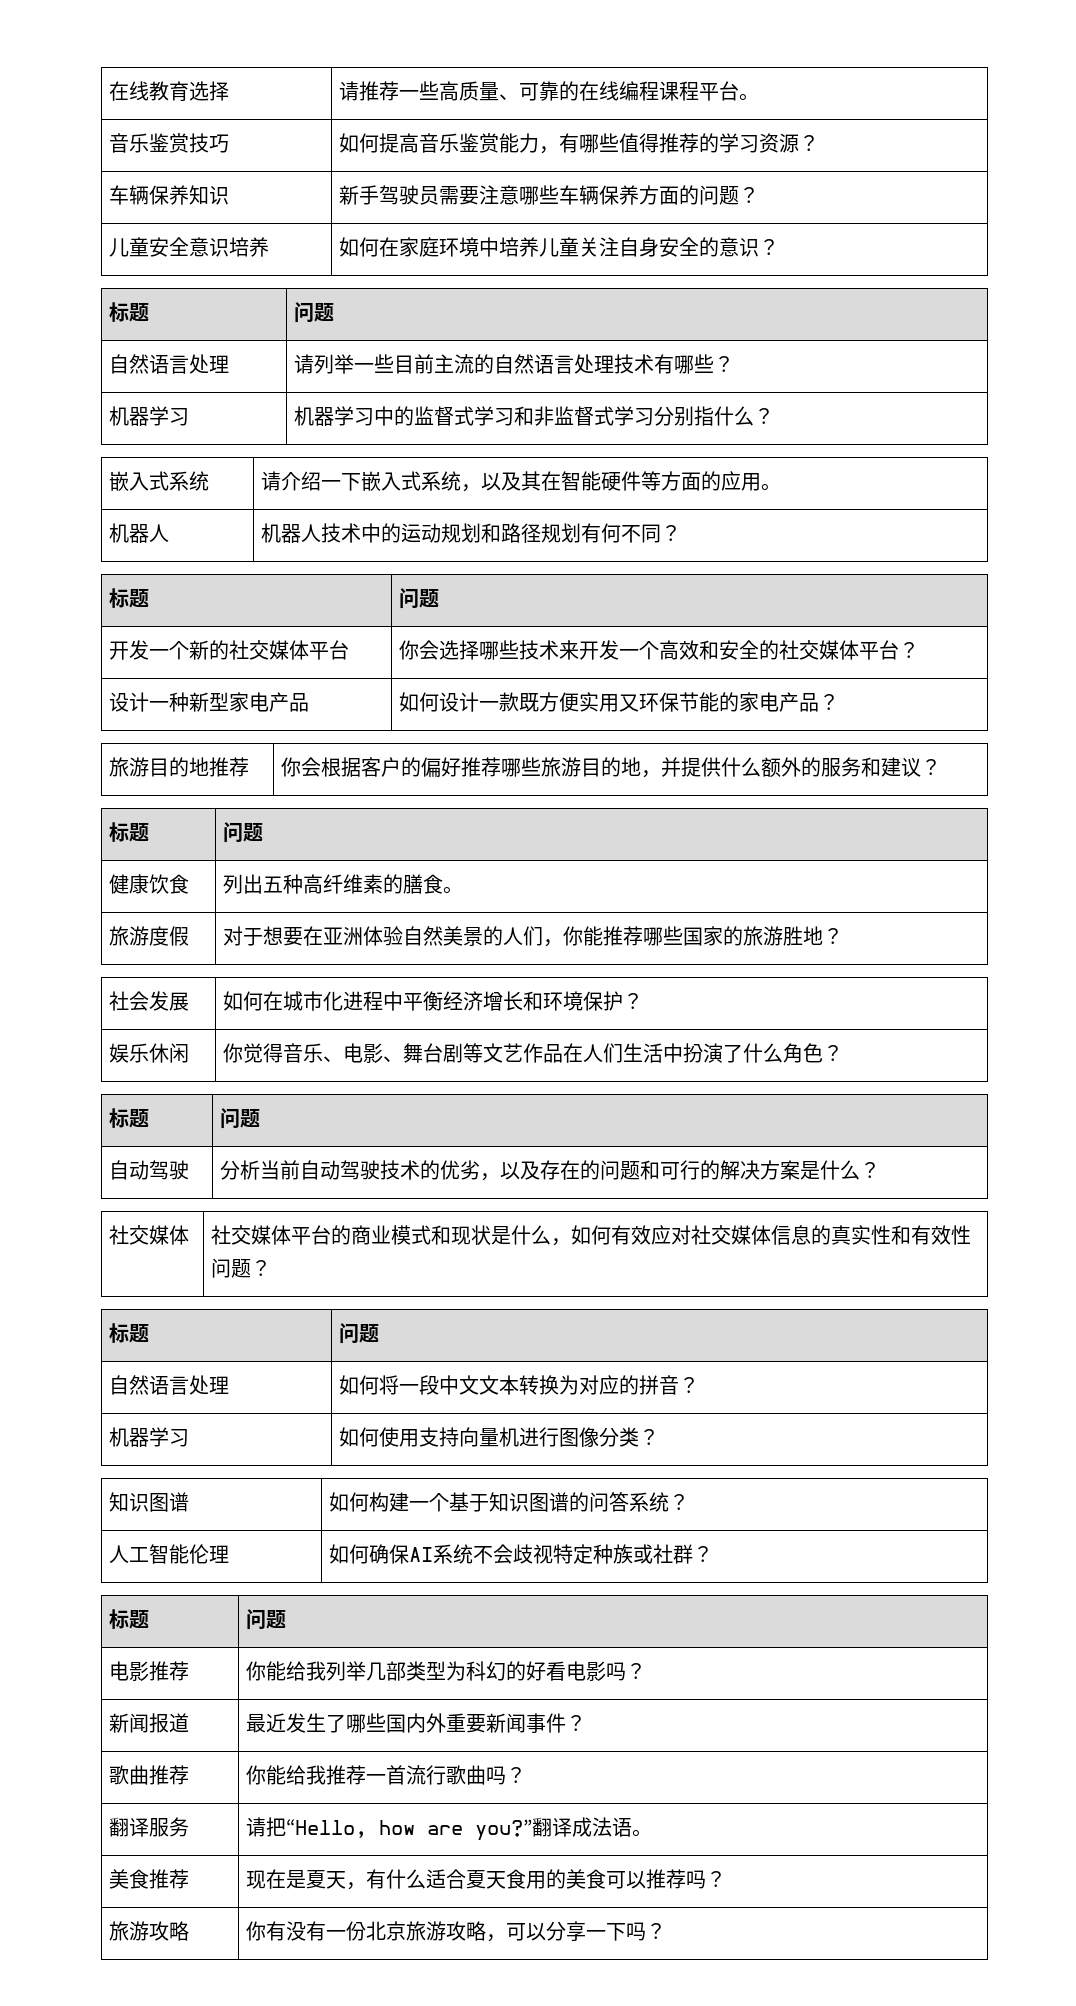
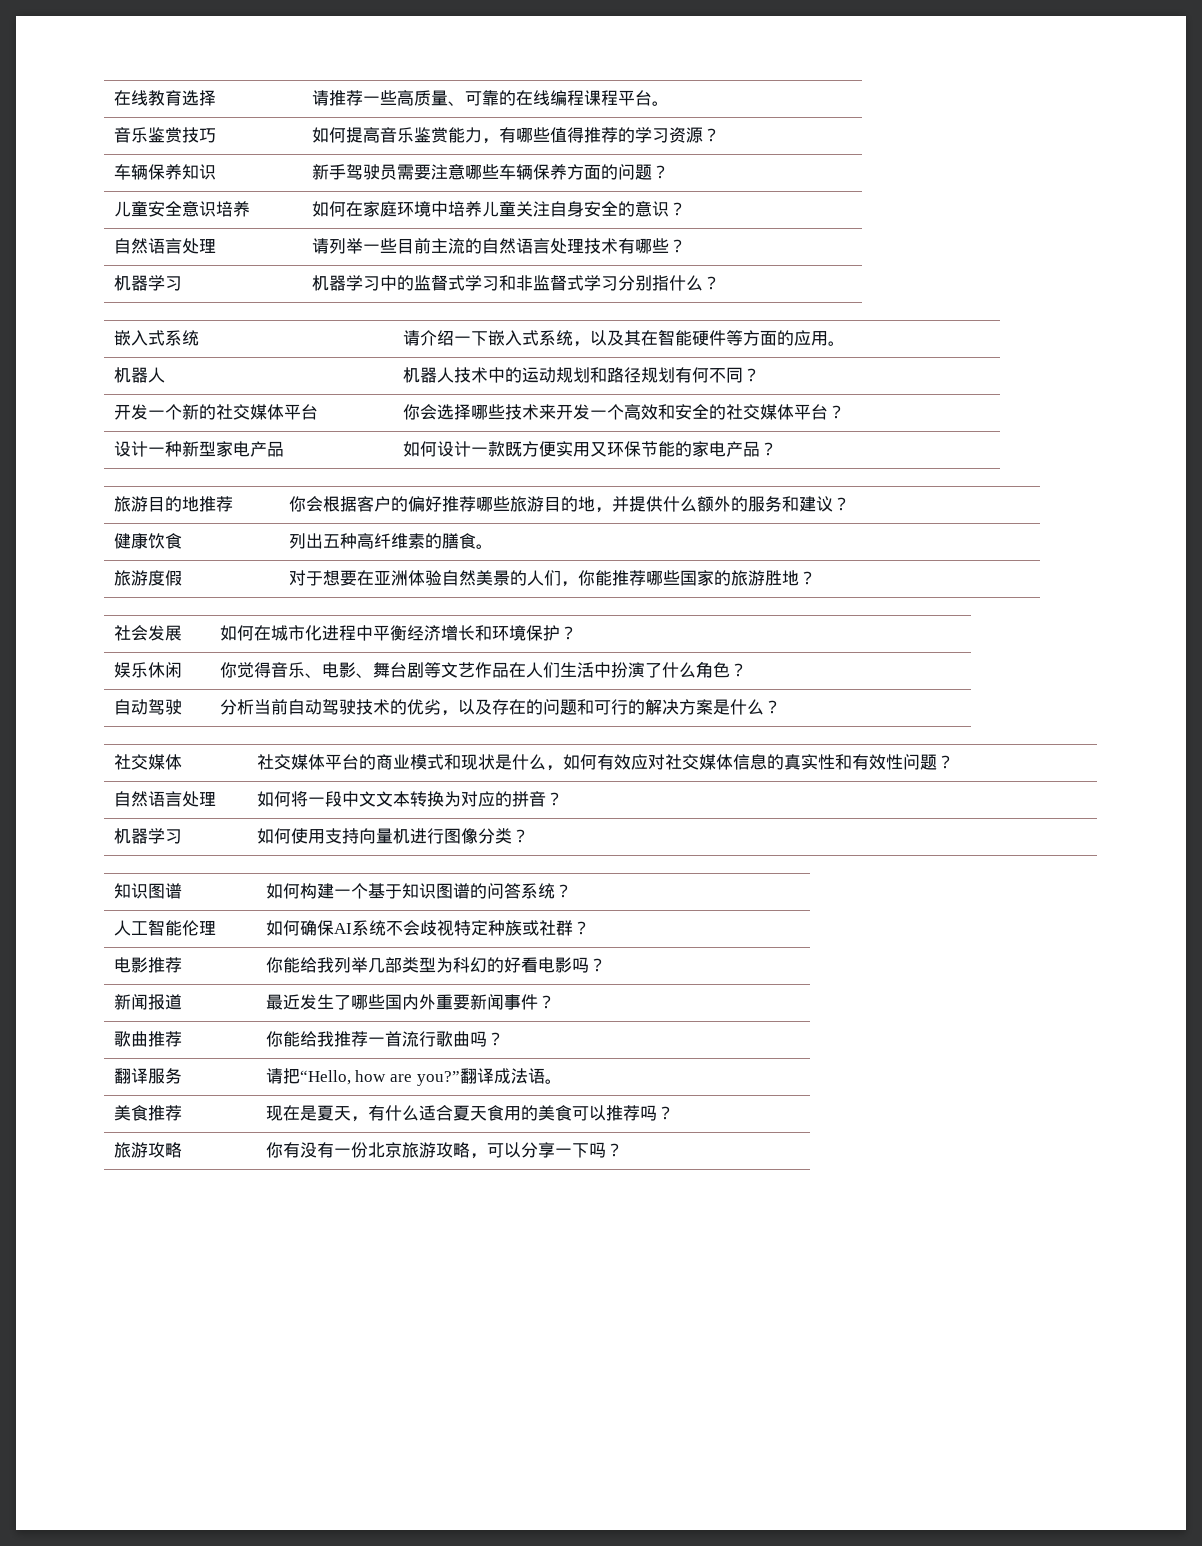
[109,302,150,322] [294,302,335,323] // 标题 | 问题 -> (686, 209) none
[109,588,150,608] [399,588,440,609] // 标题 | 问题 -> (760, 375) none
[109,822,150,842] [223,822,264,843] // 标题 | 问题 -> (850, 504) none
[109,1108,150,1128] [220,1108,261,1129] // 标题 | 问题 -> (747, 670) none
[109,1323,150,1343] [339,1323,380,1344] // 标题 | 问题 -> (954, 762) none
[109,1609,150,1629] [246,1609,287,1630] // 标题 | 问题 -> (590, 928) none

